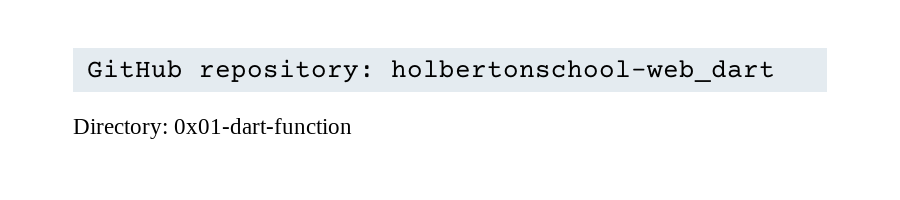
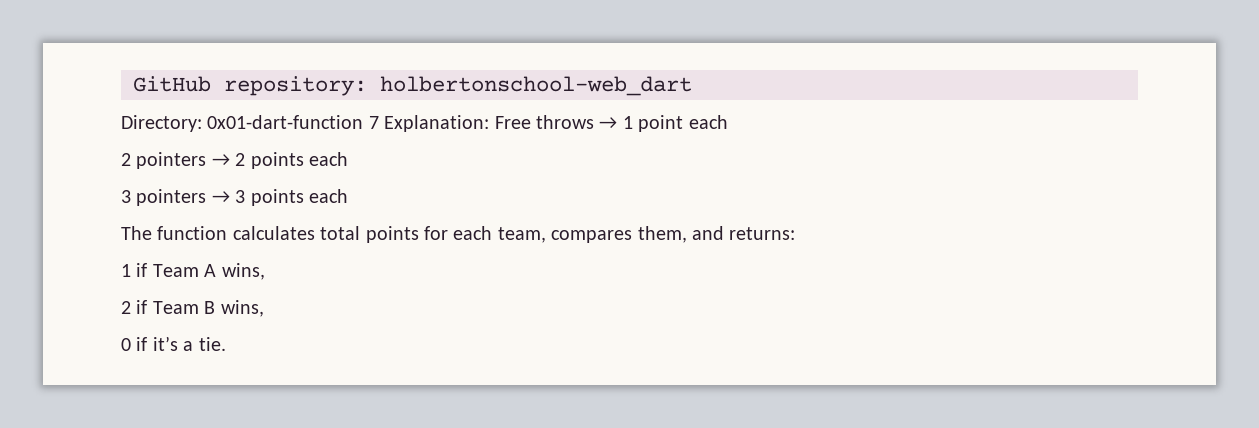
(353, 126) none -> [368,115,728,132] [121,152,348,169] [121,189,348,206] [121,226,796,243] [121,263,265,280] [121,300,264,317] [121,336,226,351] 7 Explanation: Free throws → 1 point each // 2 pointers → 2 points each // 3 pointers → 3 points each // The function calculates total points for each team, compares them, and returns: // 1 if Team A wins, // 2 if Team B wins, // 0 if it’s a tie.

